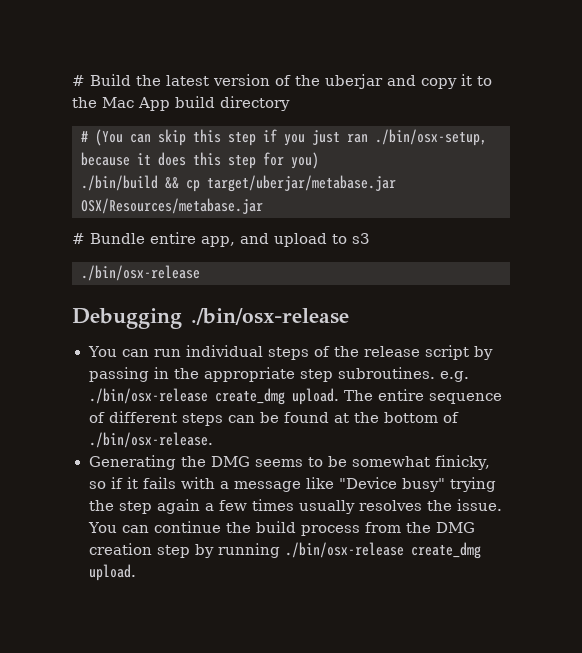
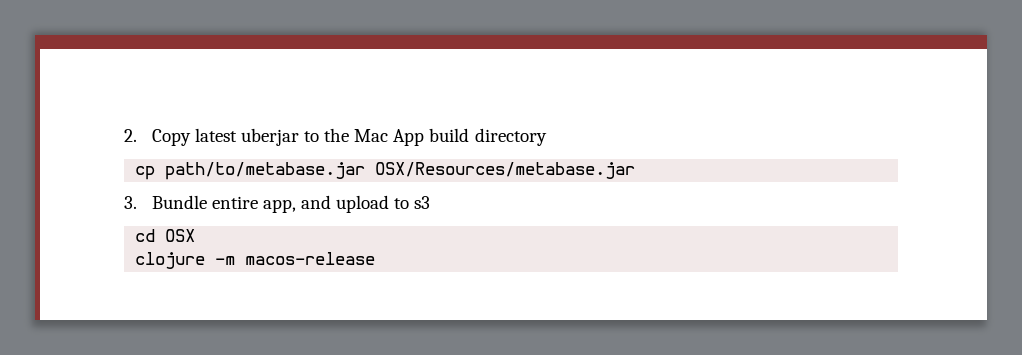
[72,74,472,89] # Build the latest version of the uberjar and copy it -> [124,128,299,146] 2. Copy latest uberjar
[81,129,487,146] [81,152,319,169] [81,175,396,192] # (You can skip this step if you just ran ./bin/osx-setup, because it does this step for you) // ./bin/build && cp target/uberjar/metabase.jar -> [135,162,366,180] cp path/to/metabase.jar
[72,233,85,244] # -> [124,196,137,209] 3.
[81,265,200,281] [72,308,349,329] [87,345,494,360] [88,367,469,382] [88,388,502,405] [88,411,459,426] [88,432,213,448] [88,455,491,470] [88,477,496,492] [88,499,502,514] [87,521,476,536] [88,542,481,559] [88,564,136,581] ./bin/osx-release // Debugging ./bin/osx-release // You can run individual steps of the release script by passing in the appropriate step subroutines. e.g. ./bin/osx-release create_dmg upload. The entire sequence of different steps can be found at the bottom of ./bin/osx-release. // Generating the DMG seems to be somewhat finicky, so if it fails with a message like "Device busy" trying the step again a few times usually resolves the issue. You can continue the build process from the DMG creation step by running ./bin/osx-release create_dmg upload. -> [135,229,196,242] [135,252,376,269] cd OSX // clojure -m macos-release

